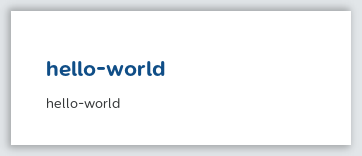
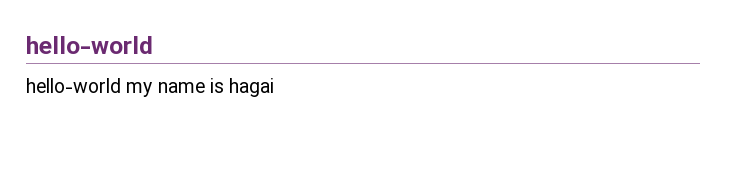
(120, 103) none -> [126,78,275,97] my name is hagai

